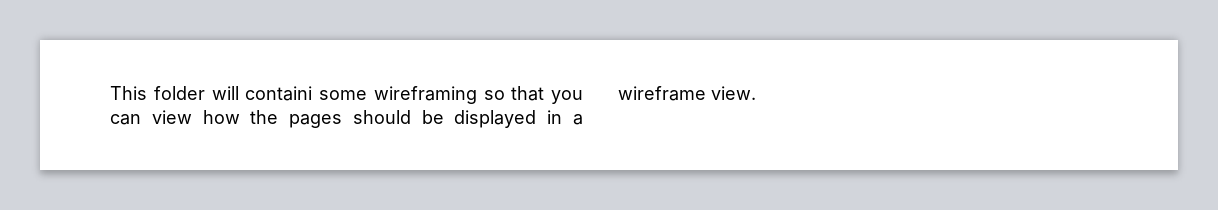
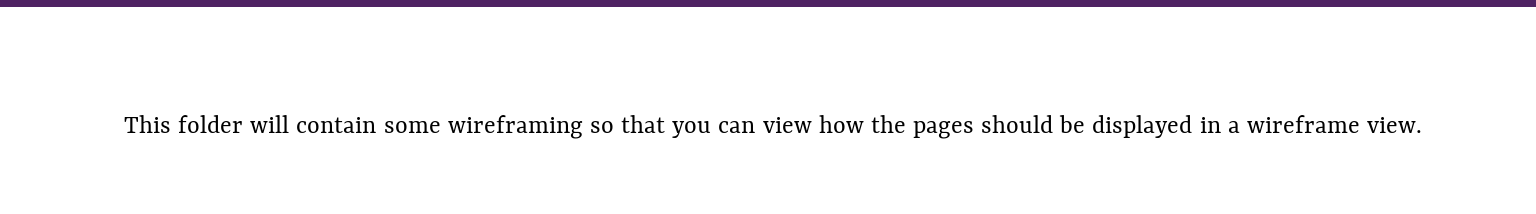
[245,86,313,101] containi -> [296,117,377,133] contain

